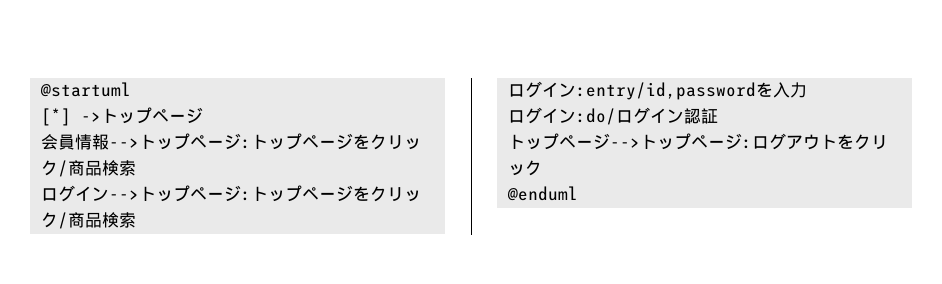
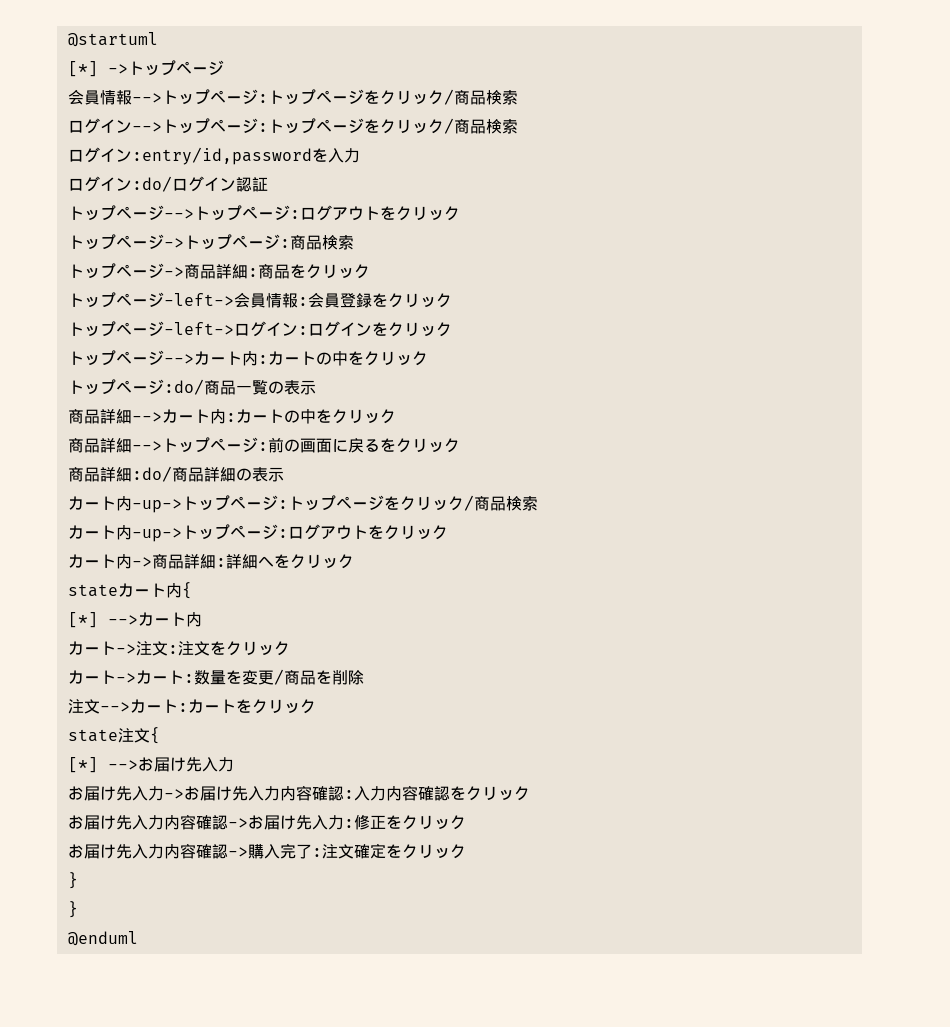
(542, 168) none -> [67,234,354,250] [67,263,370,279] [67,292,452,308] [67,321,452,337] [67,350,428,366] [67,379,316,395] [67,409,396,424] [67,437,460,453] [67,466,284,482] [67,495,538,513] [67,524,448,542] [67,554,354,569] [67,582,192,599] [67,612,202,628] [67,641,290,656] [67,669,364,685] [67,699,316,714] [67,727,160,744] [67,757,234,773] [67,785,530,801] [67,814,466,830] [67,843,466,859] [67,872,78,889] [67,901,78,918] // トップページ->トップページ:商品検索 // トップページ->商品詳細:商品をクリック // トップページ-left->会員情報:会員登録をクリック // トップページ-left->ログイン:ログインをクリック // トップページ-->カート内:カートの中をクリック // トップページ:do/商品一覧の表示 // 商品詳細-->カート内:カートの中をクリック // 商品詳細-->トップページ:前の画面に戻るをクリック // 商品詳細:do/商品詳細の表示 // カート内-up->トップページ:トップページをクリック/商品検索 // カート内-up->トップページ:ログアウトをクリック // カート内->商品詳細:詳細へをクリック // stateカート内{ // [*] -->カート内 // カート->注文:注文をクリック // カート->カート:数量を変更/商品を削除 // 注文-->カート:カートをクリック // state注文{ // [*] -->お届け先入力 // お届け先入力->お届け先入力内容確認:入力内容確認をクリック // お届け先入力内容確認->お届け先入力:修正をクリック // お届け先入力内容確認->購入完了:注文確定をクリック // } // }

